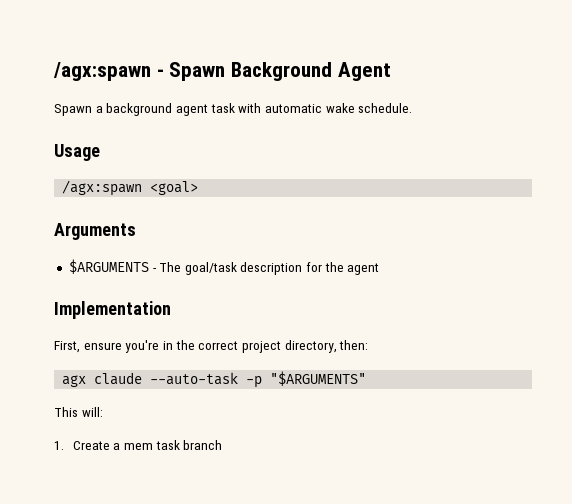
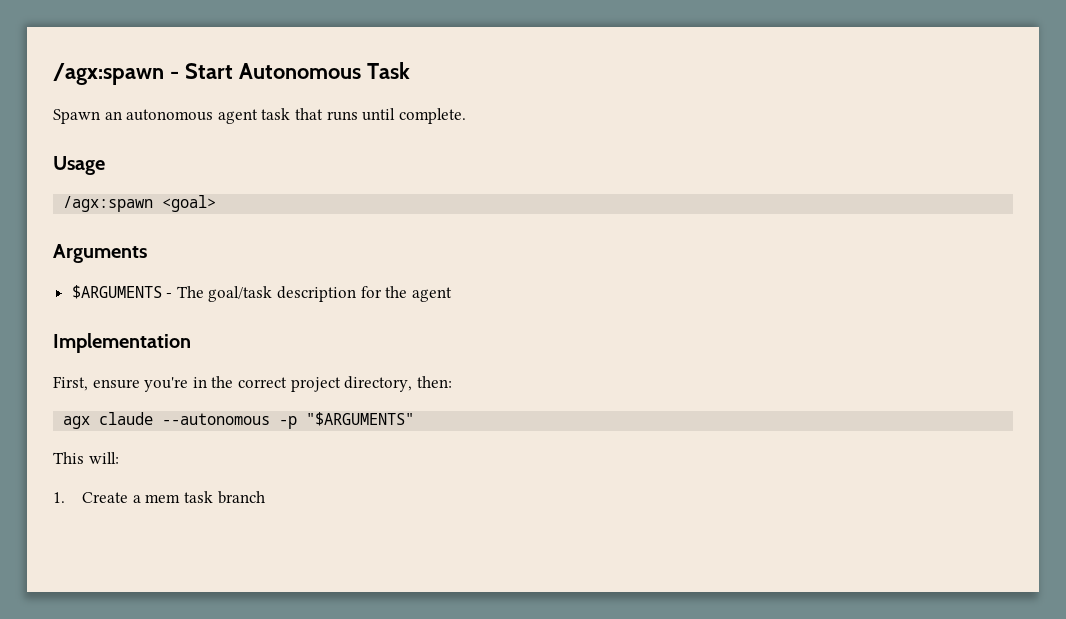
[169,62,391,81] [54,103,413,116] Spawn Background Agent // Spawn a background agent task with automatic wake schedule. -> [184,62,410,79] [53,108,466,124] Start Autonomous Task // Spawn an autonomous agent task that runs until complete.
[150,372,239,385] --auto-task -> [162,413,271,425] --autonomous

